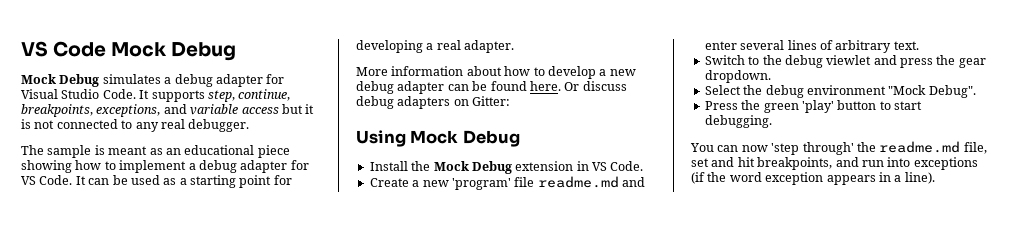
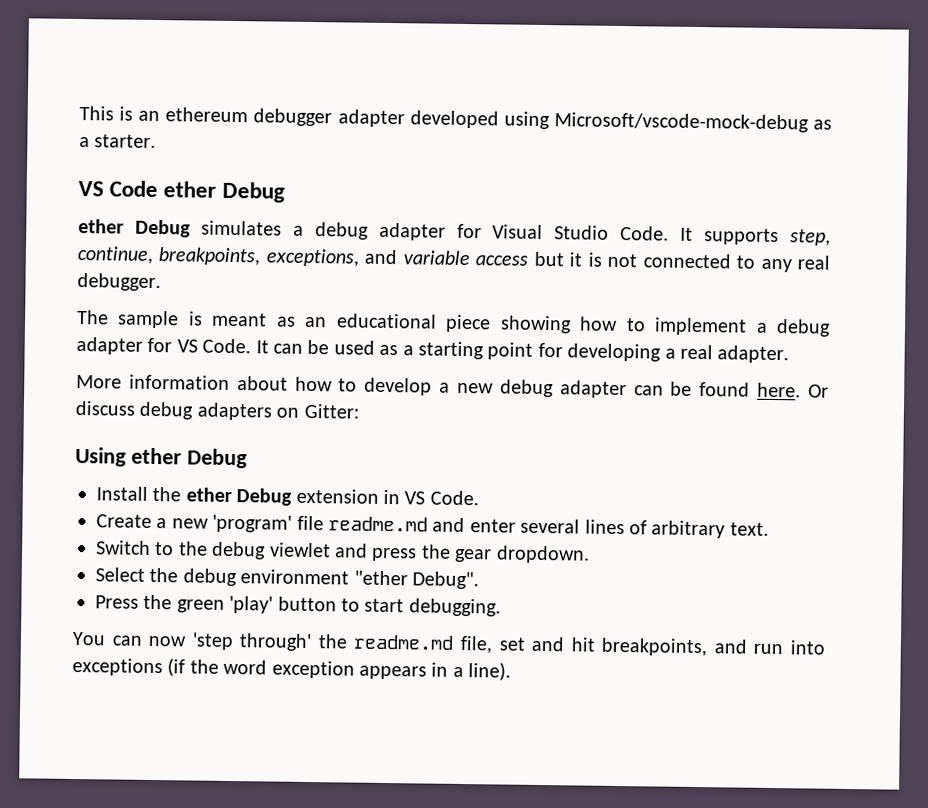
(21, 49) none -> [79,106,832,133] [79,134,157,149] This is an ethereum debugger adapter developed using Microsoft/vscode-mock-debug as a starter. //
[111,42,237,61] [21,74,56,84] Mock Debug // Mock -> [163,181,285,203] [78,219,124,234] ether Debug // ether
[410,130,459,144] Mock -> [130,447,182,465] ether
[433,161,469,171] Mock -> [185,487,232,503] ether
[888,85,927,95] "Mock -> [353,570,408,586] "ether

